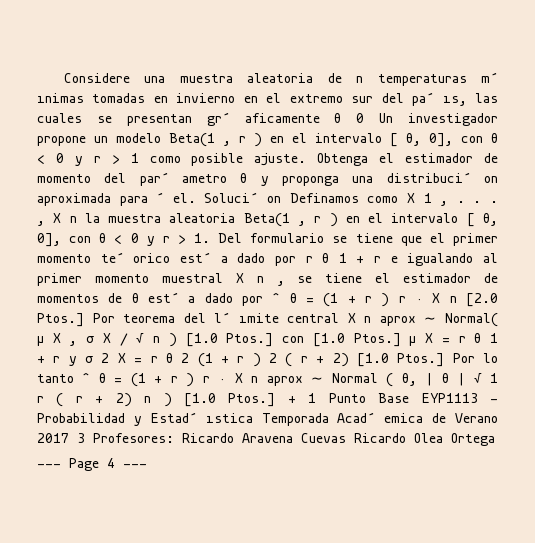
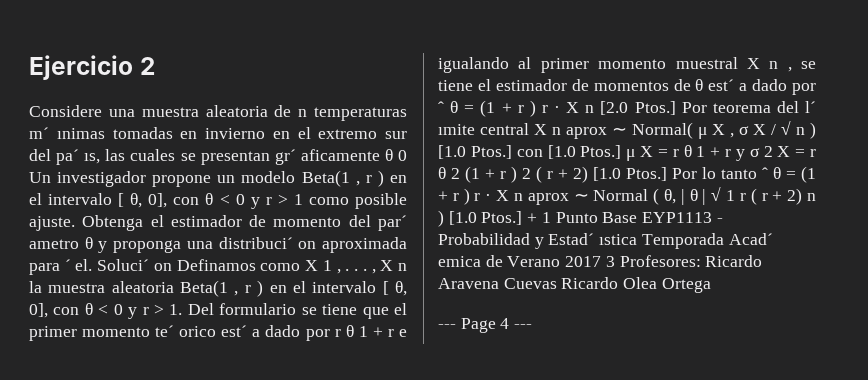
(63, 78) none -> [29,55,155,80] Ejercicio 2 //

